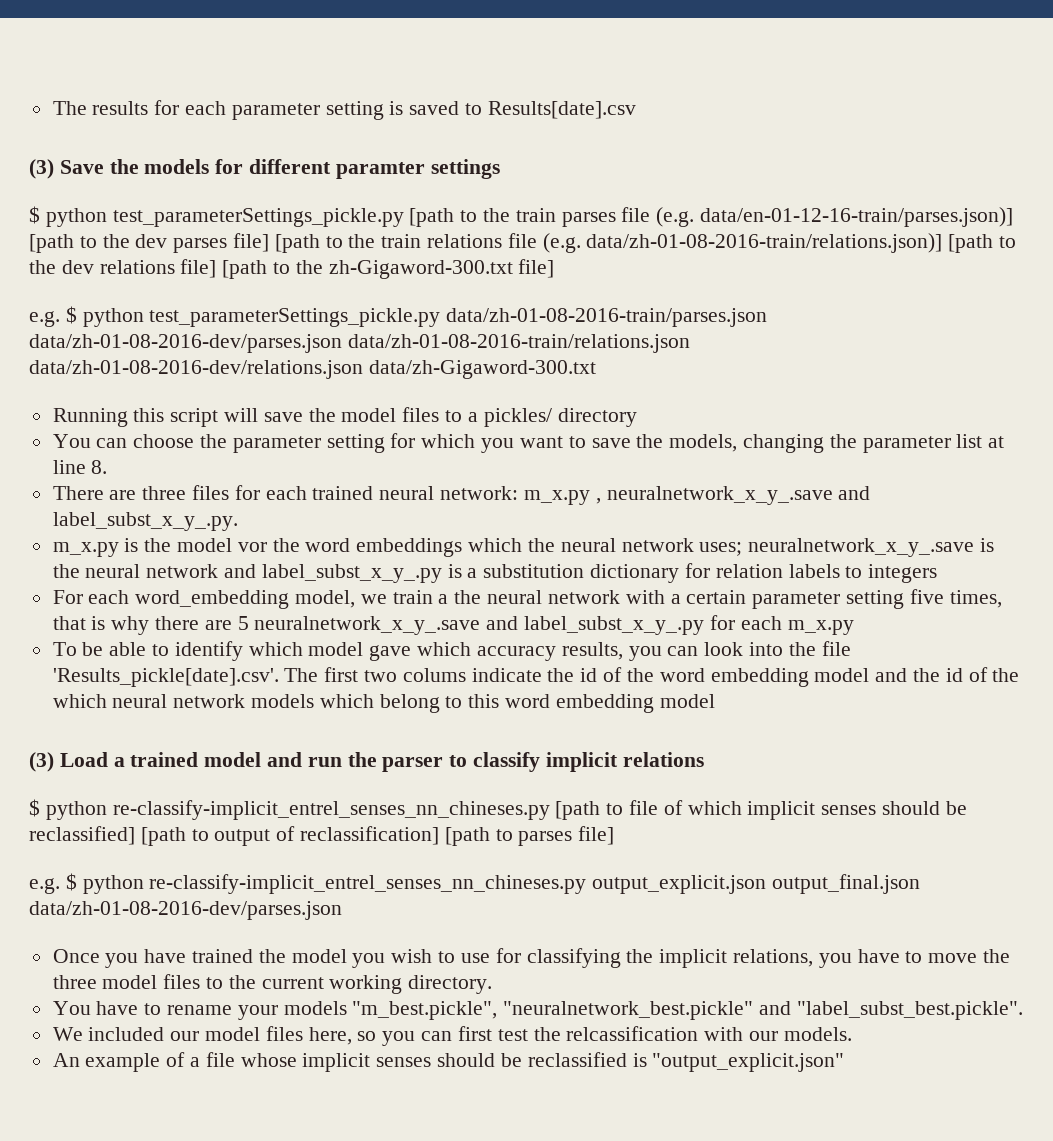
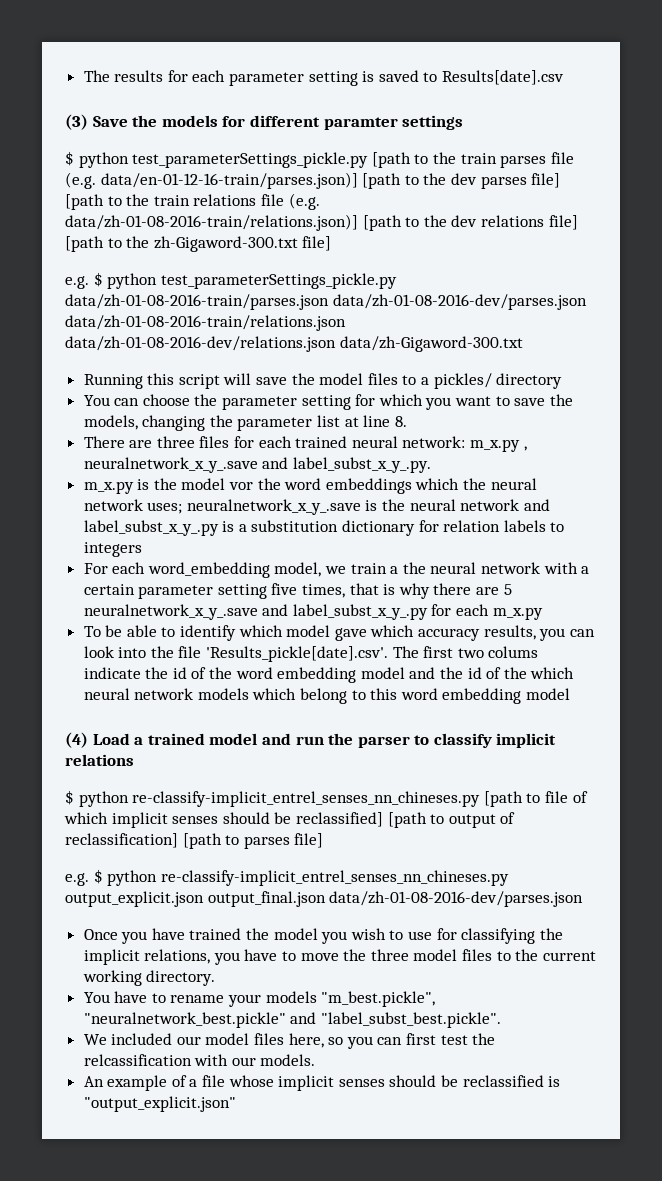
[29,752,54,772] (3) -> [65,732,88,748] (4)

